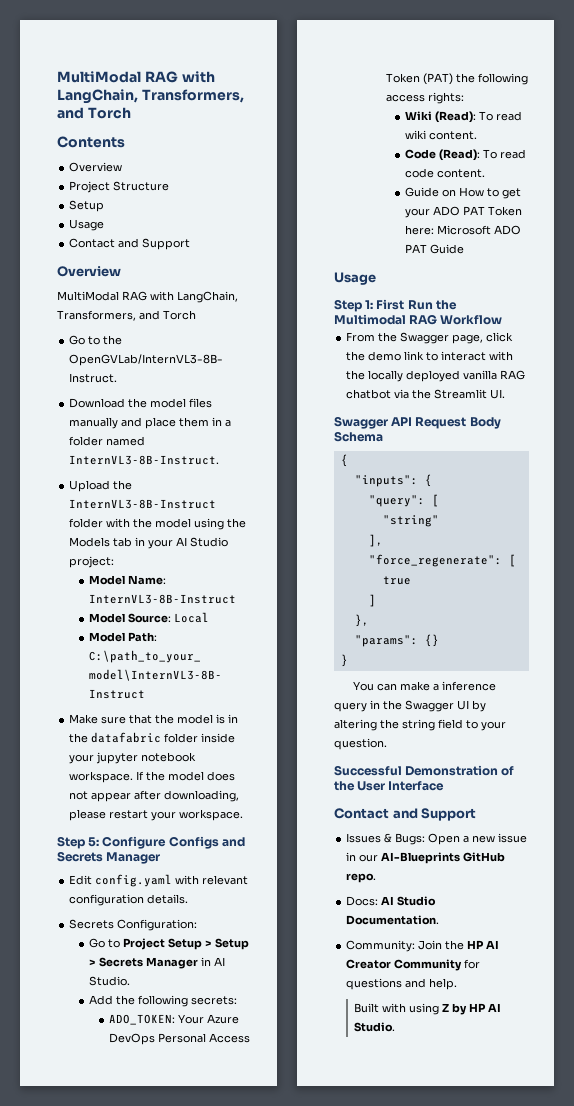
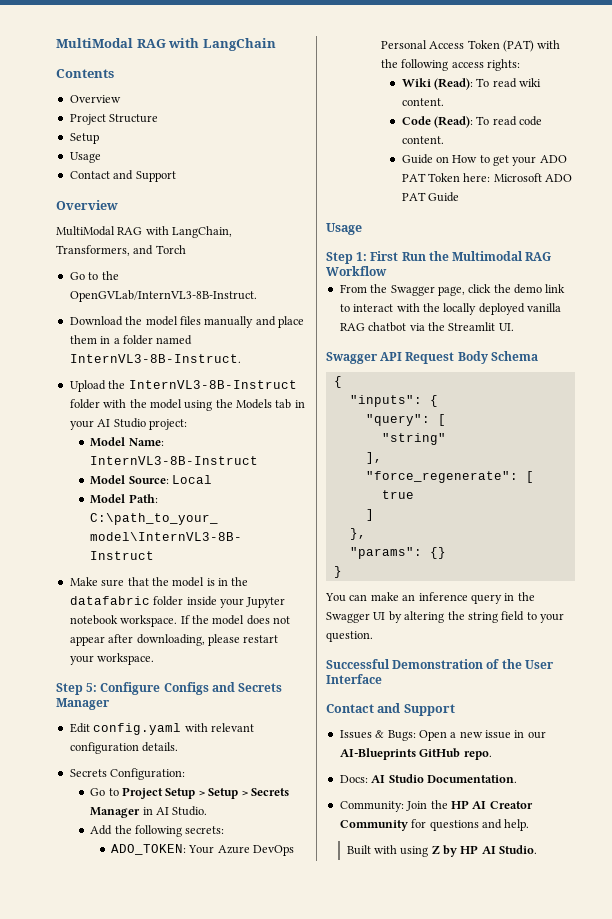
[57,71,215,83] [57,89,244,104] [57,107,131,119] MultiModal RAG with LangChain, Transformers, and Torch -> [56,38,276,51] MultiModal RAG with LangChain
[96,752,139,764] jupyter -> [246,597,286,608] Jupyter
(453, 79) none -> [537,40,561,49] with
[432,684,439,691] a -> [402,594,416,601] an

